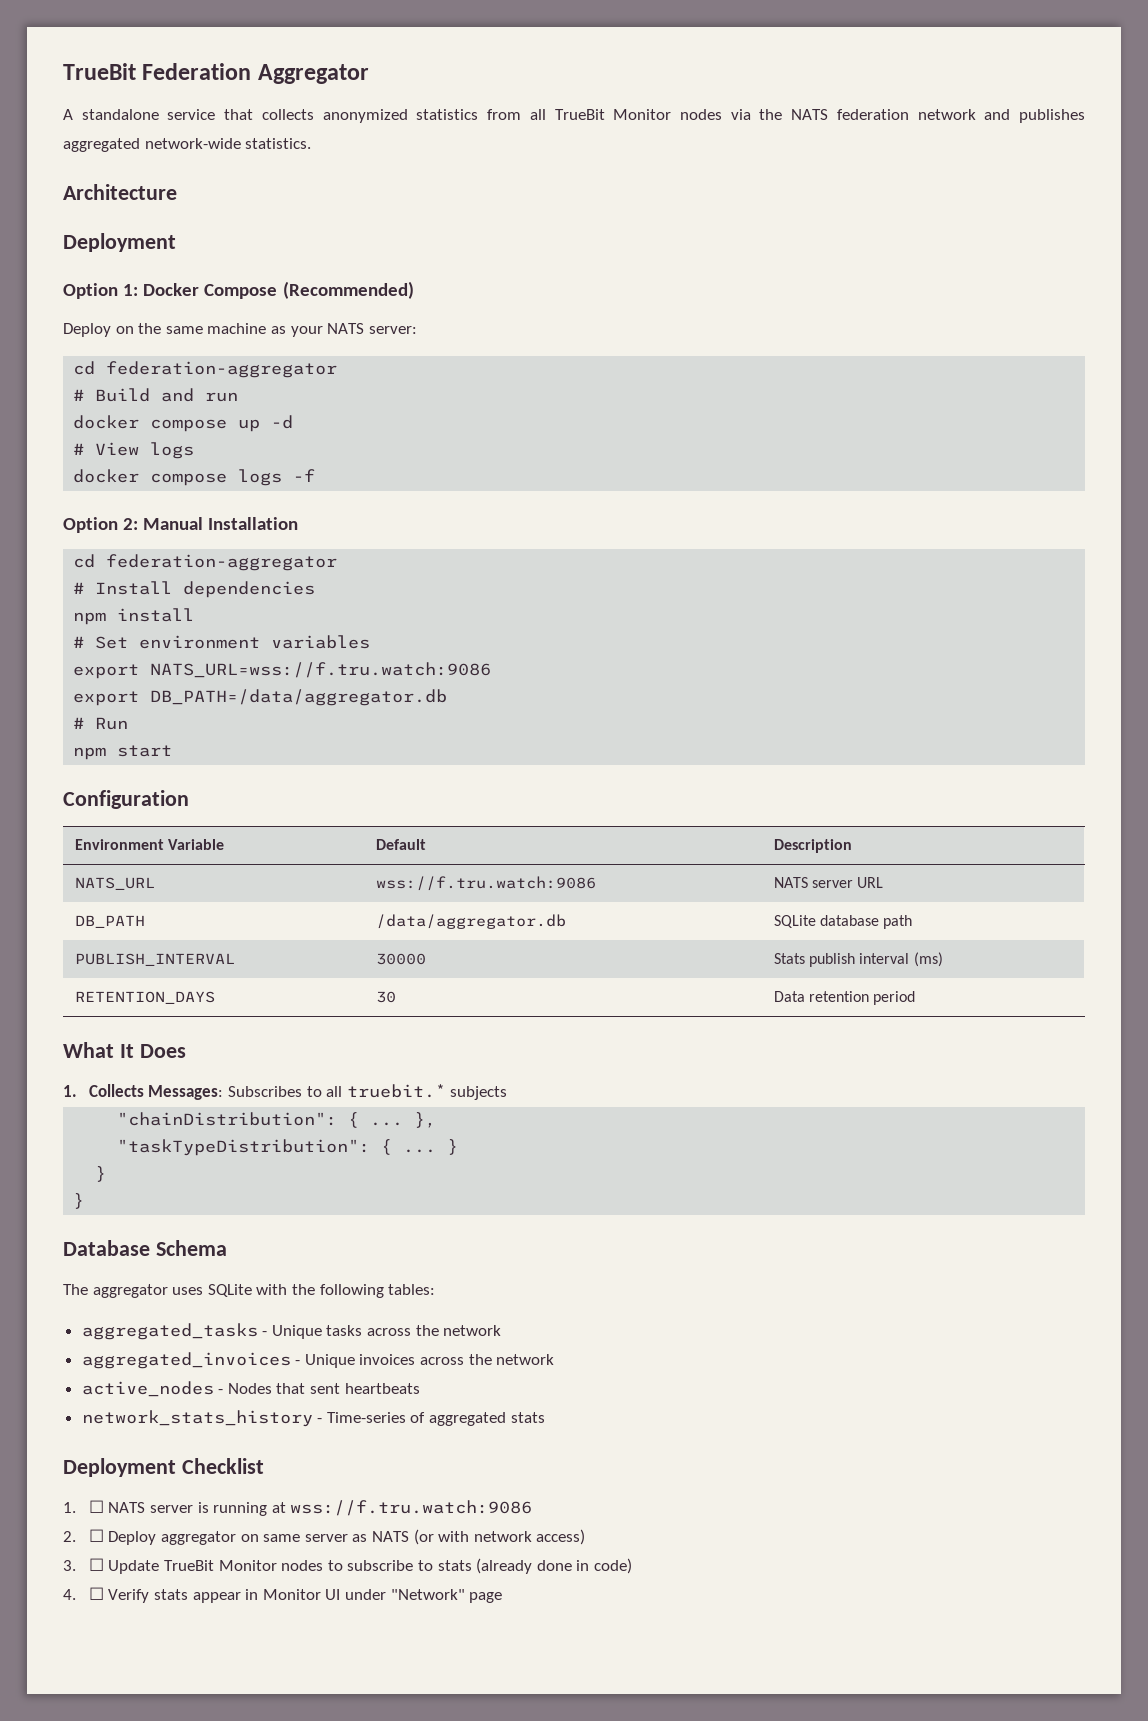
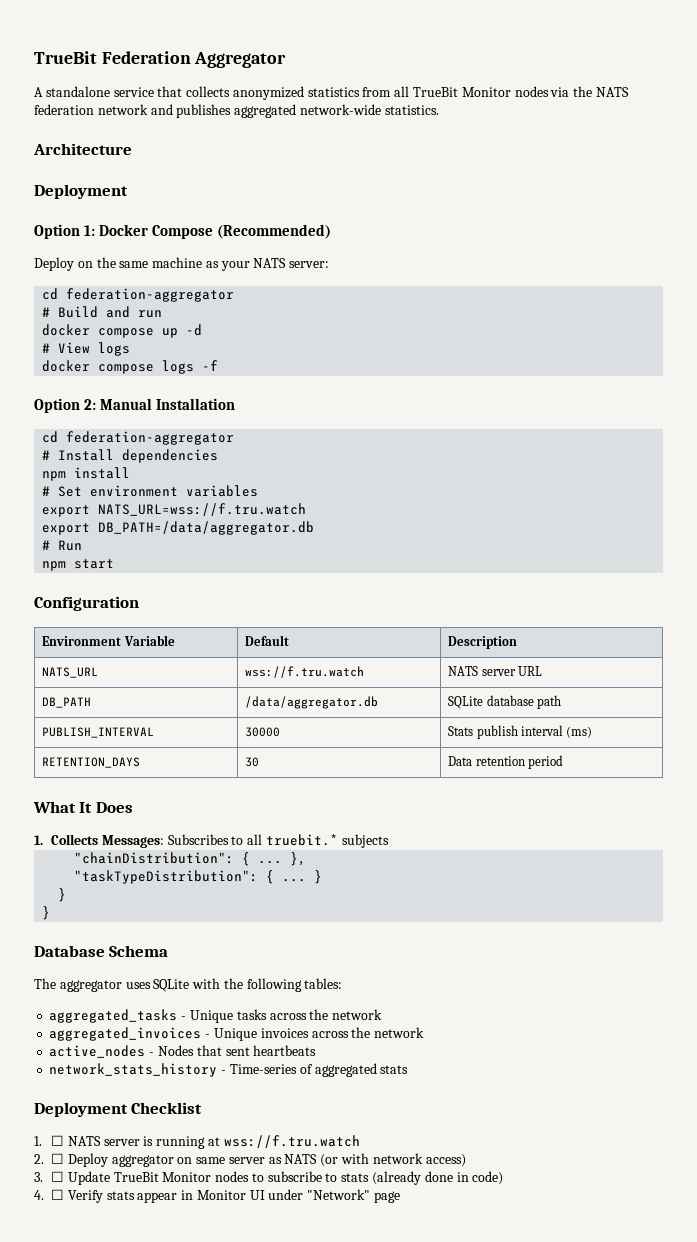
[150,662,492,678] NATS_URL=wss://f.tru.watch:9086 -> [98,503,307,516] NATS_URL=wss://f.tru.watch
[375,876,596,891] wss://f.tru.watch:9086 -> [245,666,365,678] wss://f.tru.watch
[290,1500,533,1516] wss://f.tru.watch:9086 -> [223,1135,360,1148] wss://f.tru.watch

